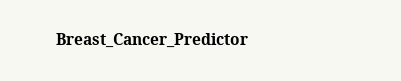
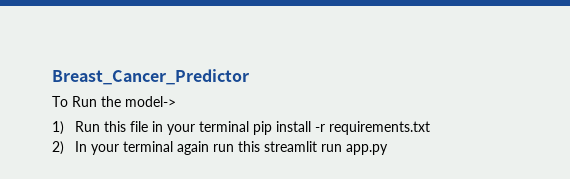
(248, 40) none -> [52,96,176,107] [52,121,430,135] [52,141,388,155] // To Run the model-> // 1) Run this file in your terminal pip install -r requirements.txt // 2) In your terminal again run this streamlit run app.py

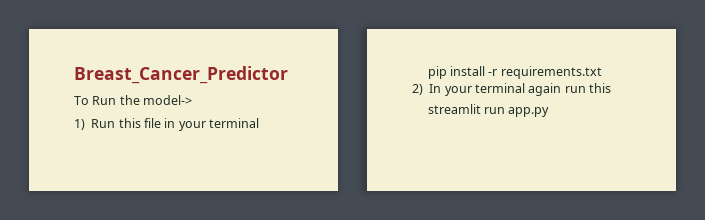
(249, 126) none -> (260, 123) //
(260, 146) none -> (612, 88) //

